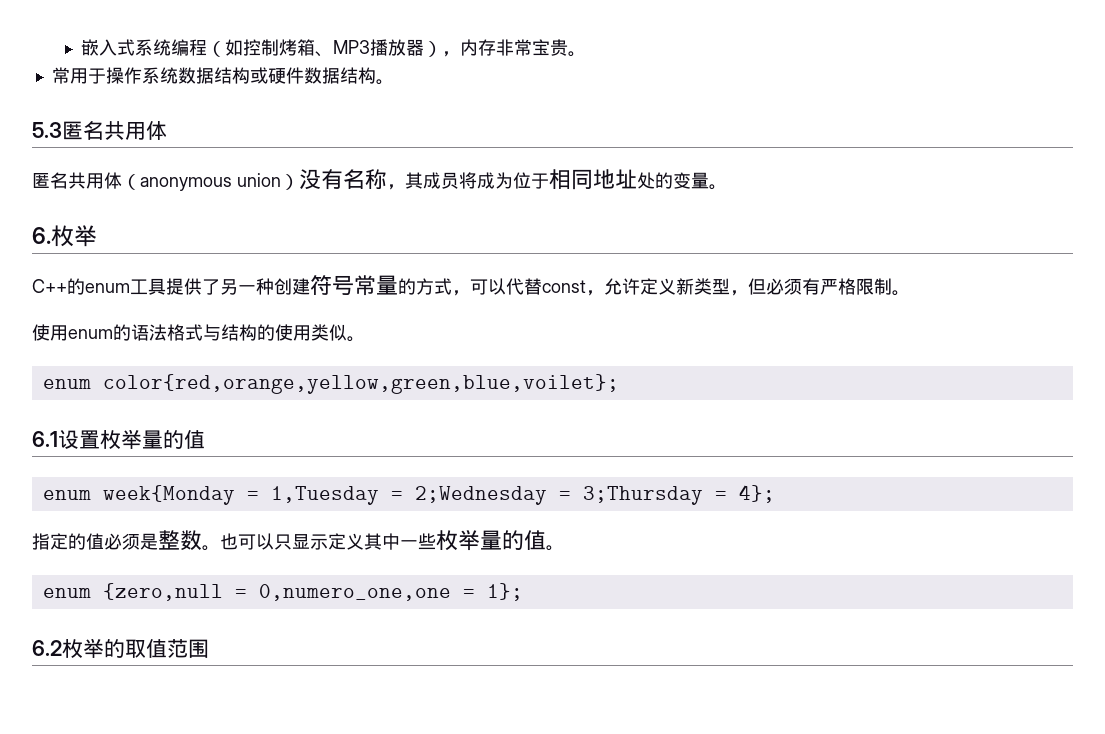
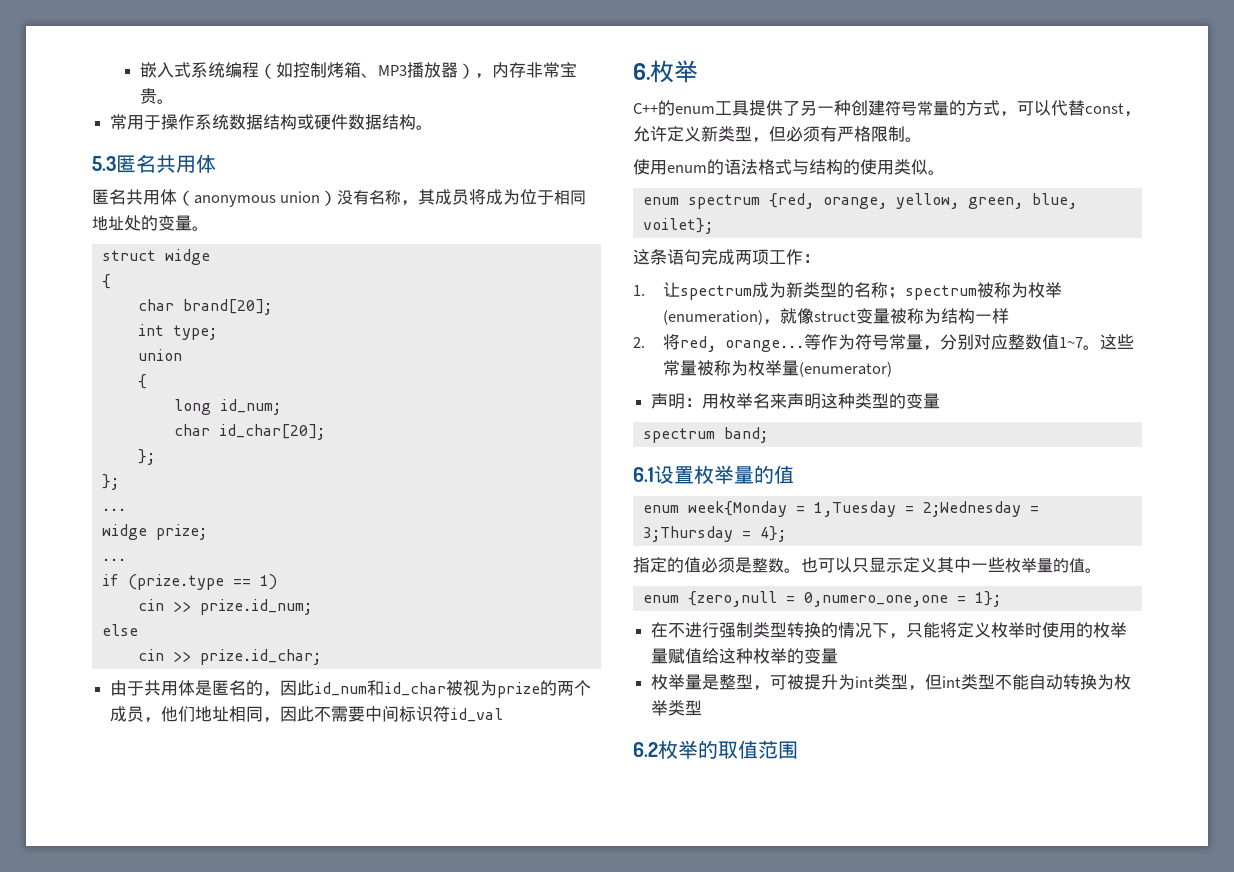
(727, 187) none -> [101,249,210,265] [101,274,111,289] [137,299,272,315] [137,324,217,340] [137,349,182,361] [137,374,147,389] [173,399,281,415] [173,424,325,440] [137,449,155,465] [101,474,119,490] [101,508,126,511] [101,524,207,540] [101,558,126,561] [101,574,277,590] [137,599,312,615] [101,624,138,636] [137,649,321,665] [110,680,592,698] [110,706,504,723] // struct widge // { // char brand[20]; // int type; // union // { // long id_num; // char id_char[20]; // }; // }; // ... // widge prize; // ... // if (prize.type == 1) // cin >> prize.id_num; // else // cin >> prize.id_char; // 由于共用体是匿名的，因此id_num和id_char被视为prize的两个成员，他们地址相同，因此不需要中间标识符id_val
[102,374,619,394] color{red,orange,yellow,green,blue,voilet}; -> [687,193,1077,209] [642,218,713,234] [633,249,820,265] [633,282,1063,300] [663,308,1010,325] [633,334,1135,352] [663,360,893,377] [651,393,941,409] [642,427,768,443] spectrum {red, orange, yellow, green, blue, voilet}; // 这条语句完成两项工作： // 1.让spectrum成为新类型的名称；spectrum被称为枚举(enumeration)，就像struct变量被称为结构一样 // 2.将red, orange...等作为符号常量，分别对应整数值1~7。这些常量被称为枚举量(enumerator) // 声明：用枚举名来声明这种类型的变量 // spectrum band;
(523, 592) none -> [651,622,1128,639] [651,648,839,664] [651,674,1132,691] [651,700,703,716] // 在不进行强制类型转换的情况下，只能将定义枚举时使用的枚举量赋值给这种枚举的变量 // 枚举量是整型，可被提升为int类型，但int类型不能自动转换为枚举类型

